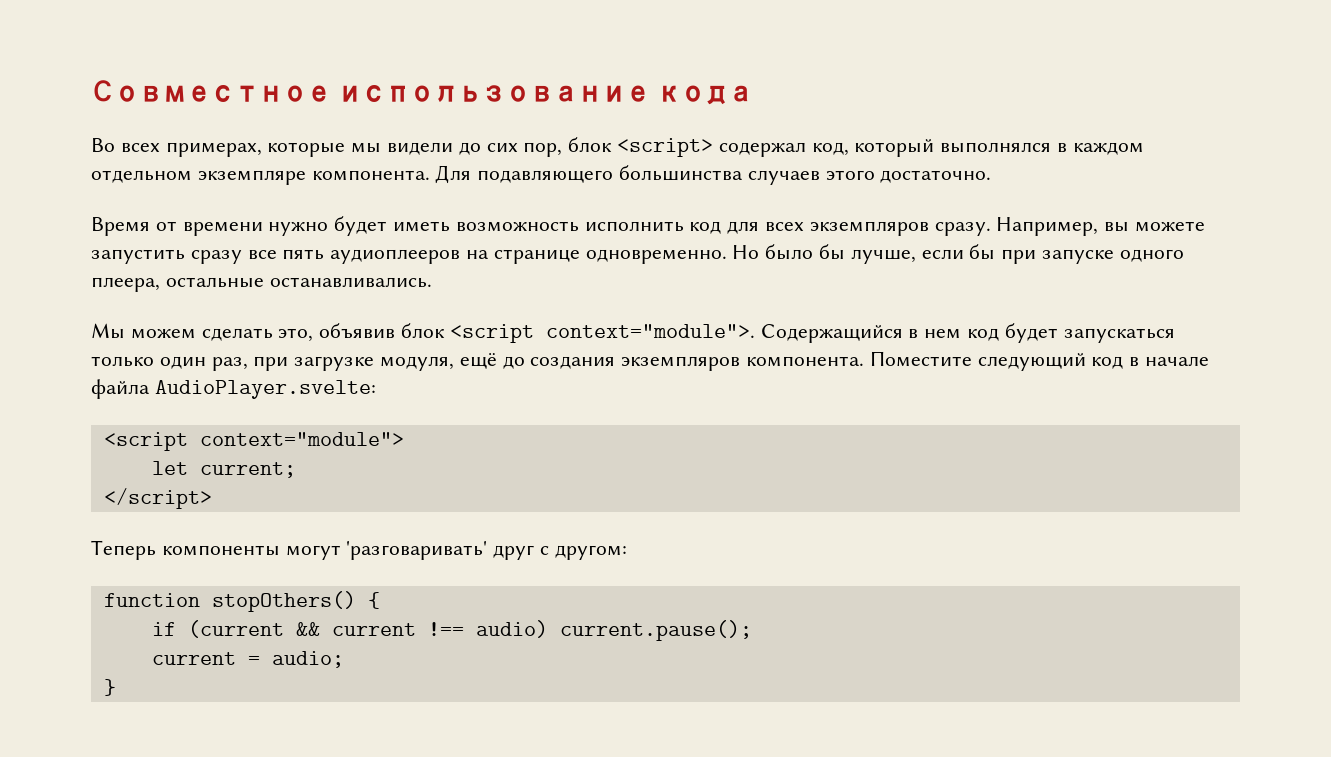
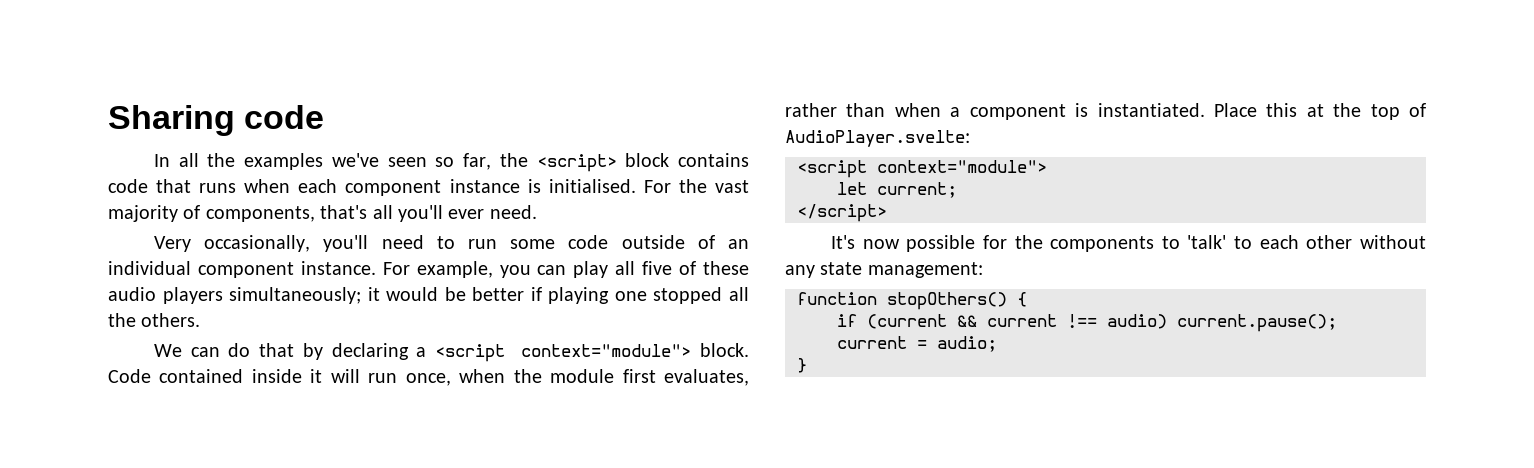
[91,80,754,105] [91,137,1144,157] [91,165,992,185] [91,216,1206,236] [91,244,1184,264] [91,277,432,292] [91,323,1175,343] [91,351,1210,371] [91,379,150,399] Совместное использование кода // Во всех примерах, которые мы видели до сих пор, блок <script> содержал код, который выполнялся в каждом отдельном экземпляре компонента. Для подавляющего большинства случаев этого достаточно. // Время от времени нужно будет иметь возможность исполнить код для всех экземпляров сразу. Например, вы можете запустить сразу все пять аудиоплееров на странице одновременно. Но было бы лучше, если бы при запуске одного плеера, остальные останавливались. // Мы можем сделать это, объявив блок <script context="module">. Содержащийся в нем код будет запускаться только один раз, при загрузке модуля, ещё до создания экземпляров компонента. Поместите следующий код в начале файла -> [108,105,325,136] [153,153,749,172] [108,179,750,196] [108,205,537,222] [153,235,750,252] [108,261,750,278] [108,287,749,304] [108,313,201,327] [153,343,749,362] [108,369,749,386] [785,103,1426,120] Sharing code // In all the examples we've seen so far, the <script> block contains code that runs when each component instance is initialised. For the vast majority of components, that's all you'll ever need. // Very occasionally, you'll need to run some code outside of an individual component instance. For example, you can play all five of these audio players simultaneously; it would be better if playing one stopped all the others. // We can do that by declaring a <script context="module"> block. Code contained inside it will run once, when the module first evaluates, rather than when a component is instantiated. Place this at the top of
[91,540,627,560] Теперь компоненты могут 'разговаривать' друг с другом: -> [830,235,1426,252] [785,262,983,278] It's now possible for the components to 'talk' to each other without any state management:

